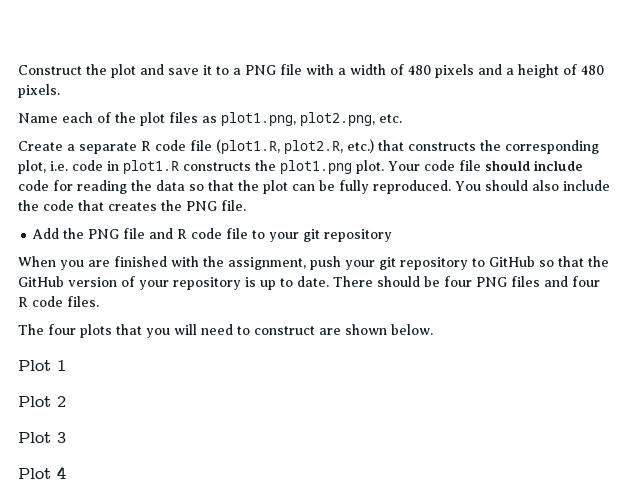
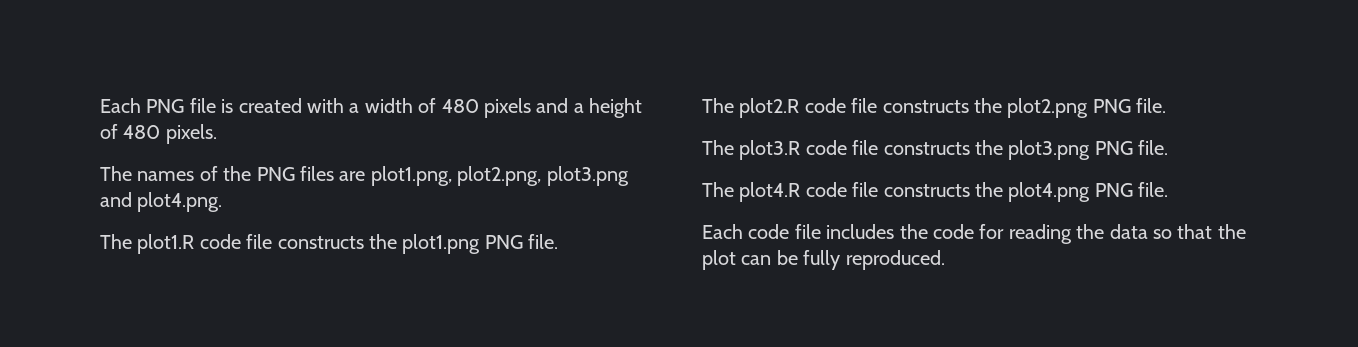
[18,64,302,78] Construct the plot and save it to a PNG file -> [100,98,302,113] Each PNG file is created
[18,112,402,126] [18,139,599,154] [18,160,583,174] Name each of the plot files as plot1.png, plot2.png, etc. // Create a separate R code file (plot1.R, plot2.R, etc.) that constructs the corresponding plot, i.e. code in plot1.R constructs the plot1.png plot. Your code file should include -> [100,166,629,186] [100,192,223,212] [100,234,559,254] [702,98,1167,118] [702,140,1169,160] [702,182,1169,202] [702,224,928,239] The names of the PNG files are plot1.png, plot2.png, plot3.png and plot4.png. // The plot1.R code file constructs the plot1.png PNG file. // The plot2.R code file constructs the plot2.png PNG file. // The plot3.R code file constructs the plot3.png PNG file. // The plot4.R code file constructs the plot4.png PNG file. // Each code file includes the
[455,180,610,191] [18,200,246,211] [32,228,393,242] [18,256,609,270] [18,276,600,290] [18,296,99,307] [18,324,433,338] [18,360,66,371] [18,396,66,407] [18,432,66,443] [18,466,66,479] You should also include the code that creates the PNG file. // Add the PNG file and R code file to your git repository // When you are finished with the assignment, push your git repository to GitHub so that the GitHub version of your repository is up to date. There should be four PNG files and four R code files. // The four plots that you will need to construct are shown below. // Plot 1 // Plot 2 // Plot 3 // Plot 4 -> (945, 260) none

